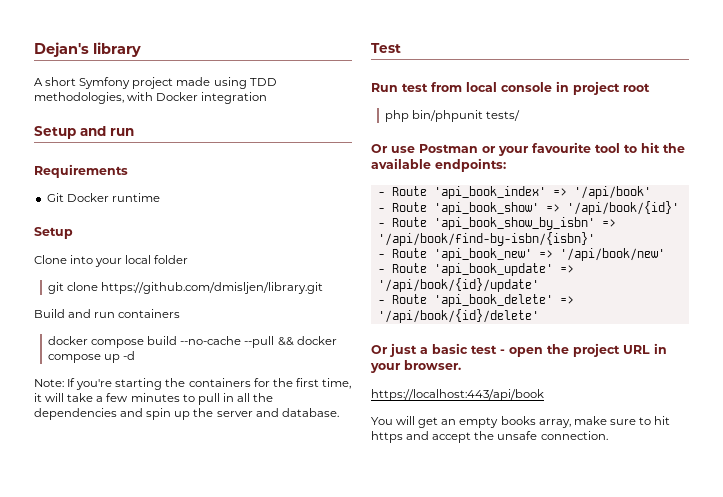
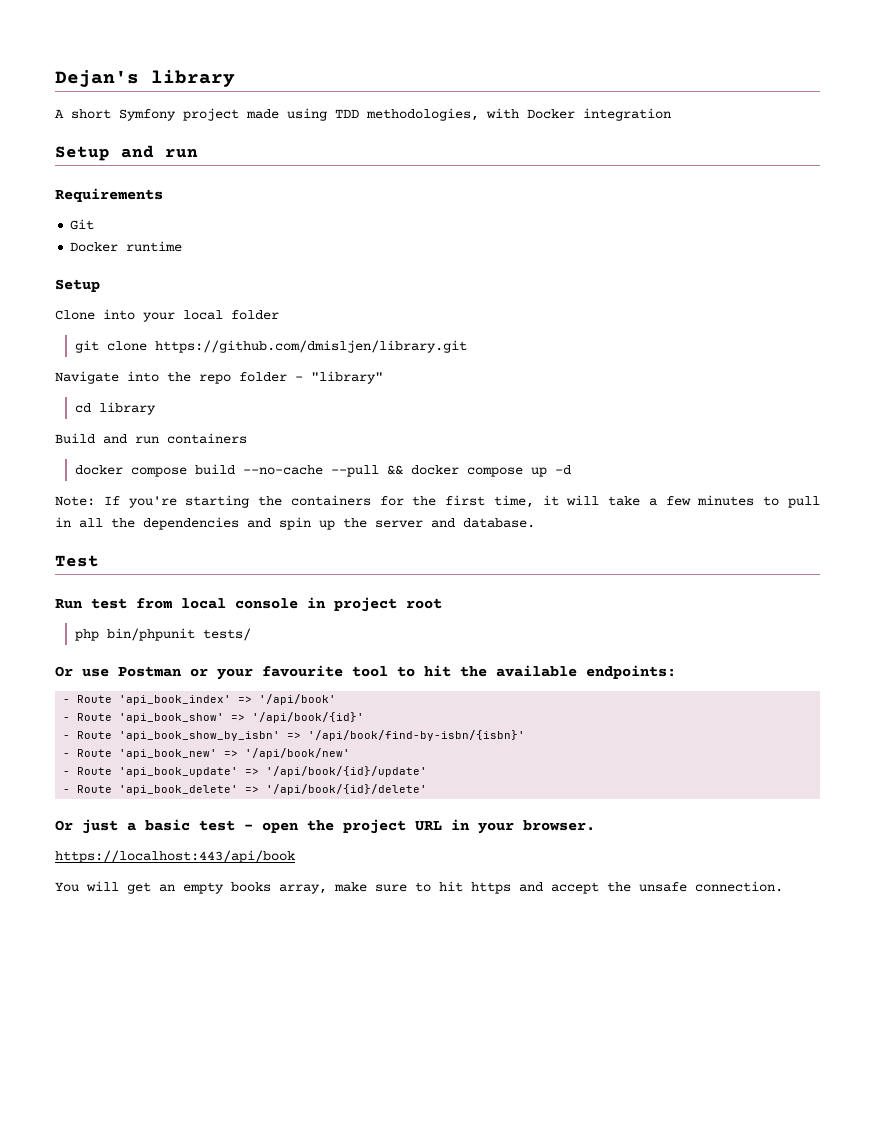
(64, 197) none -> (95, 224) //
(324, 288) none -> [55,371,383,384] [74,402,156,415] // Navigate into the repo folder - "library" // cd library

